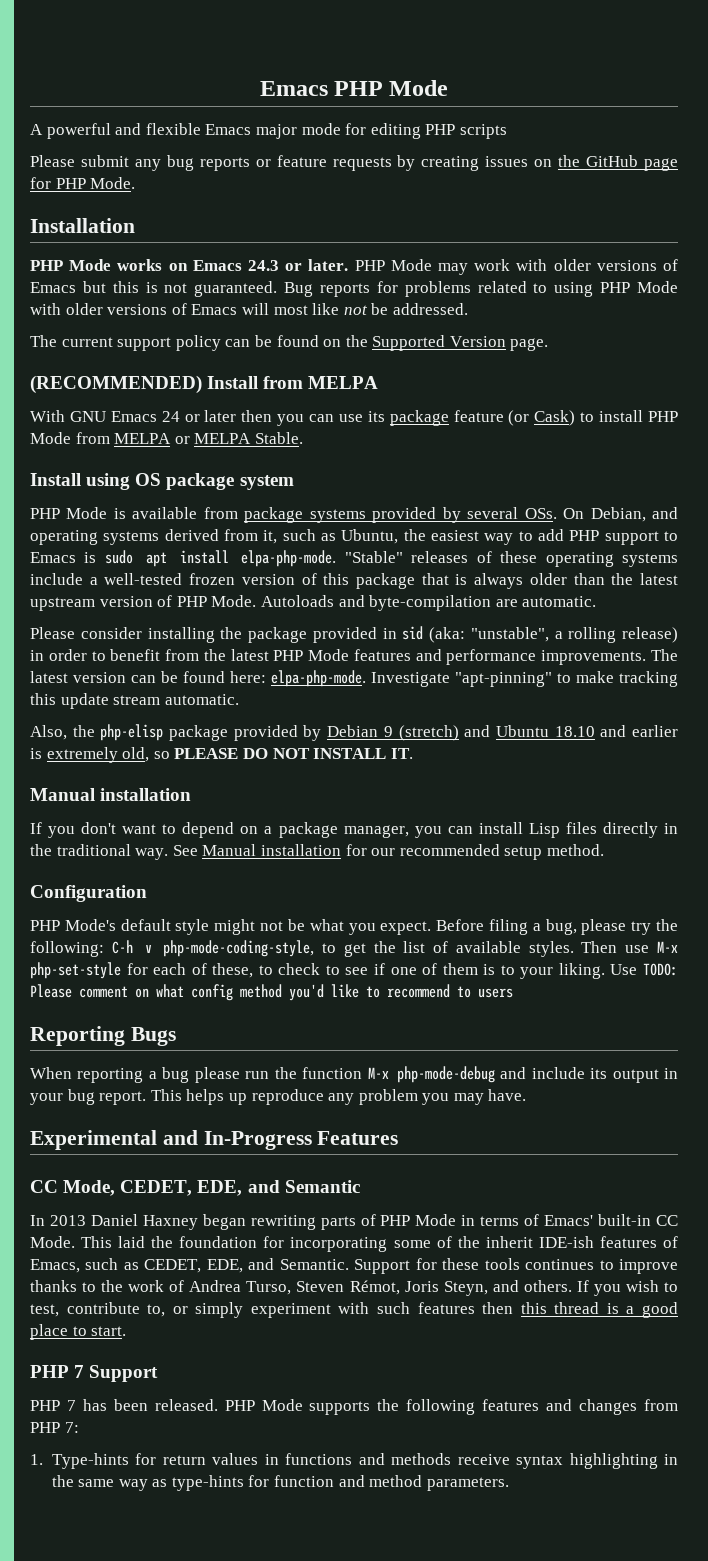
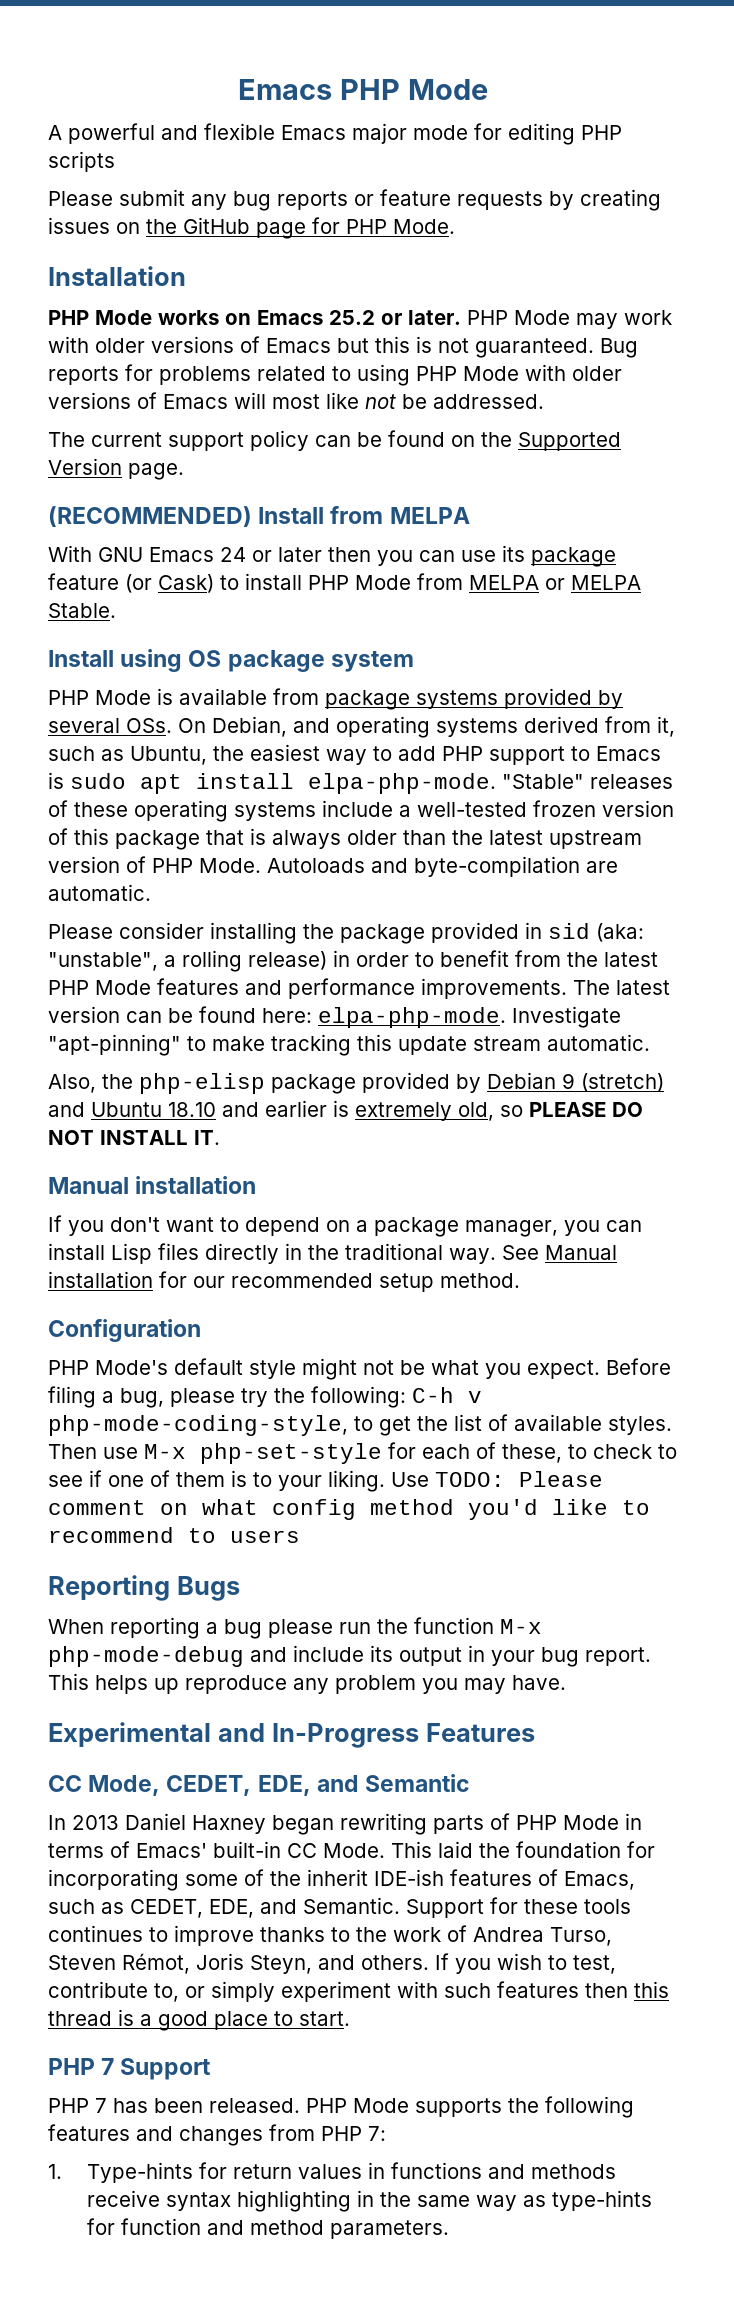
[247,260,279,271] 24.3 -> [329,310,375,325] 25.2

